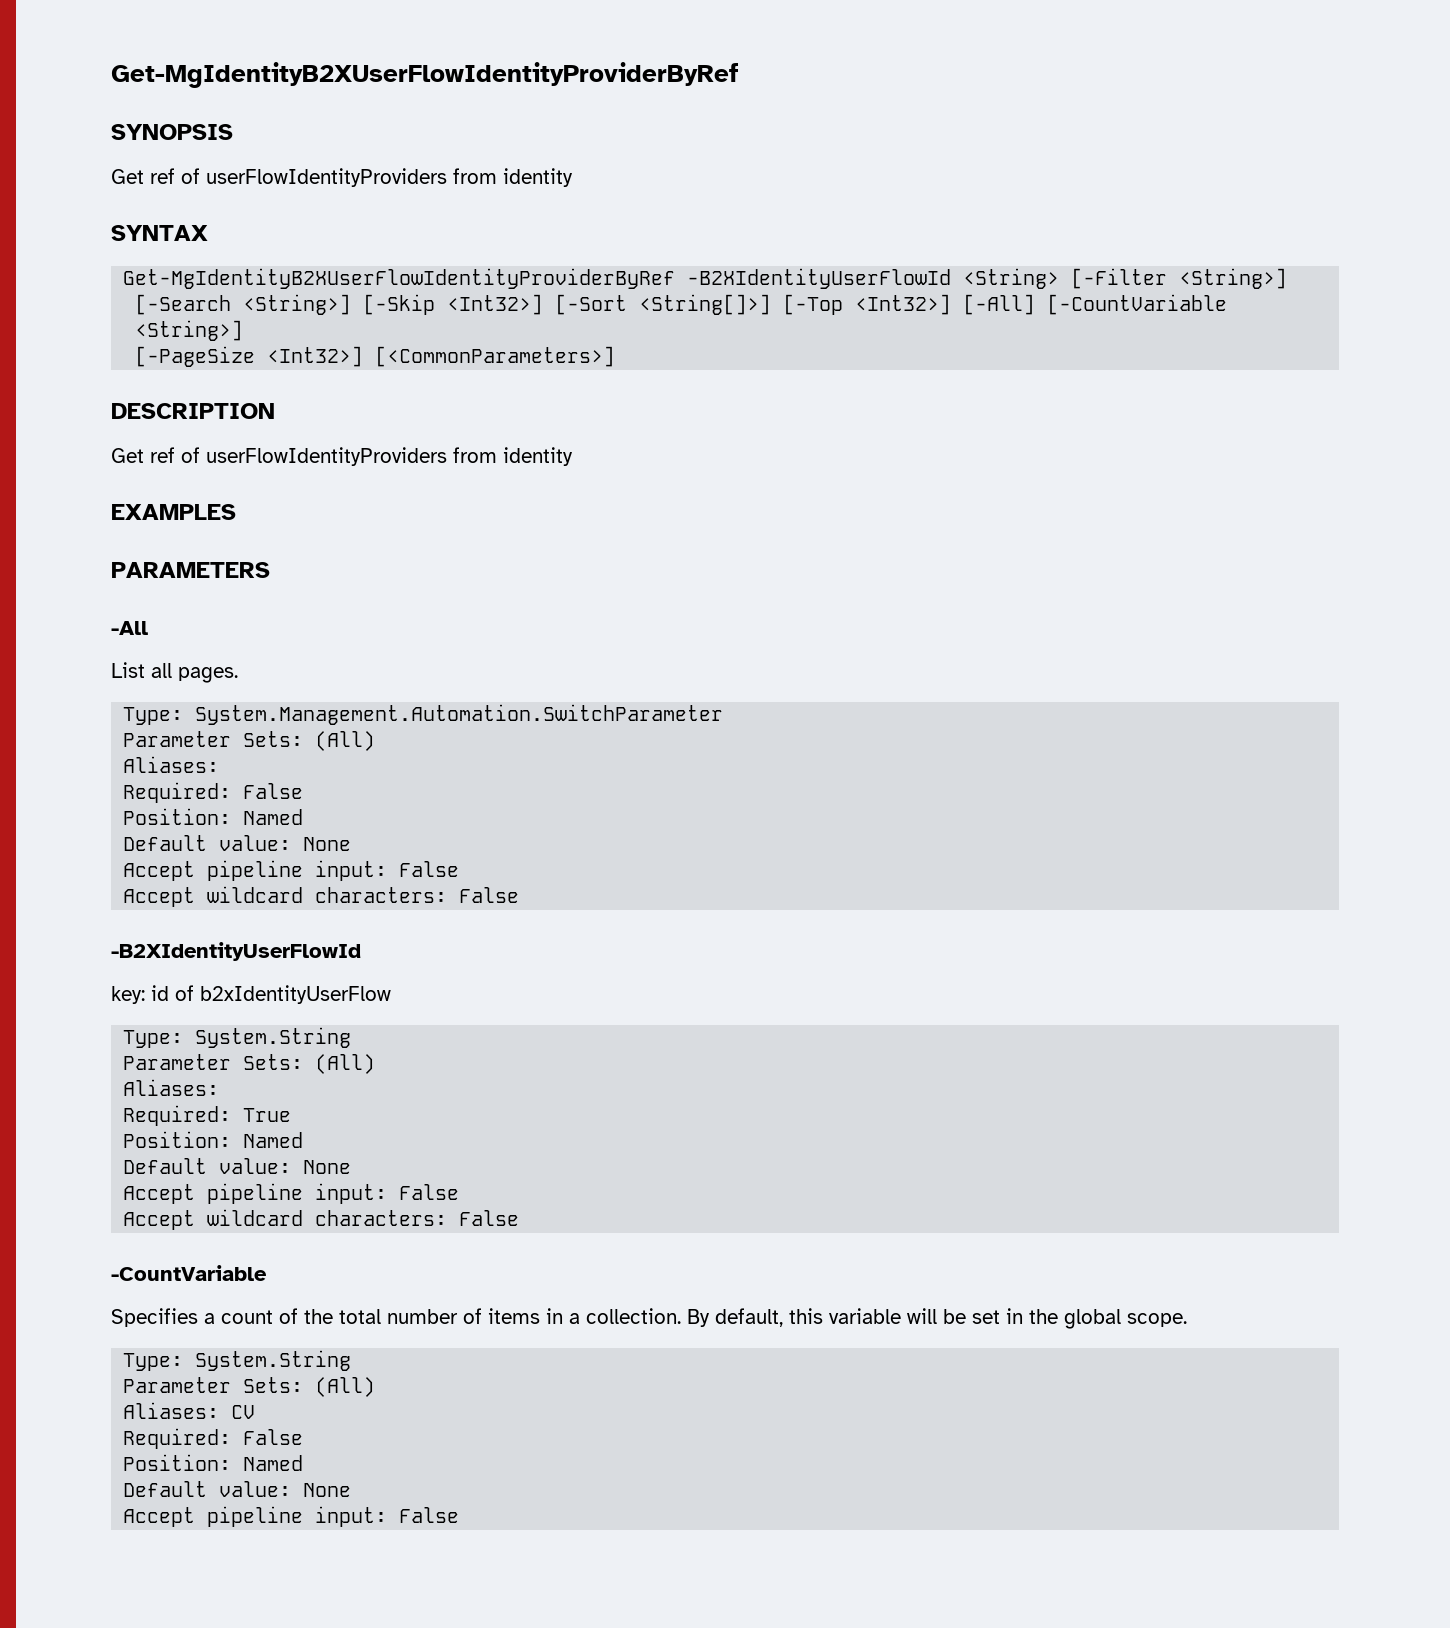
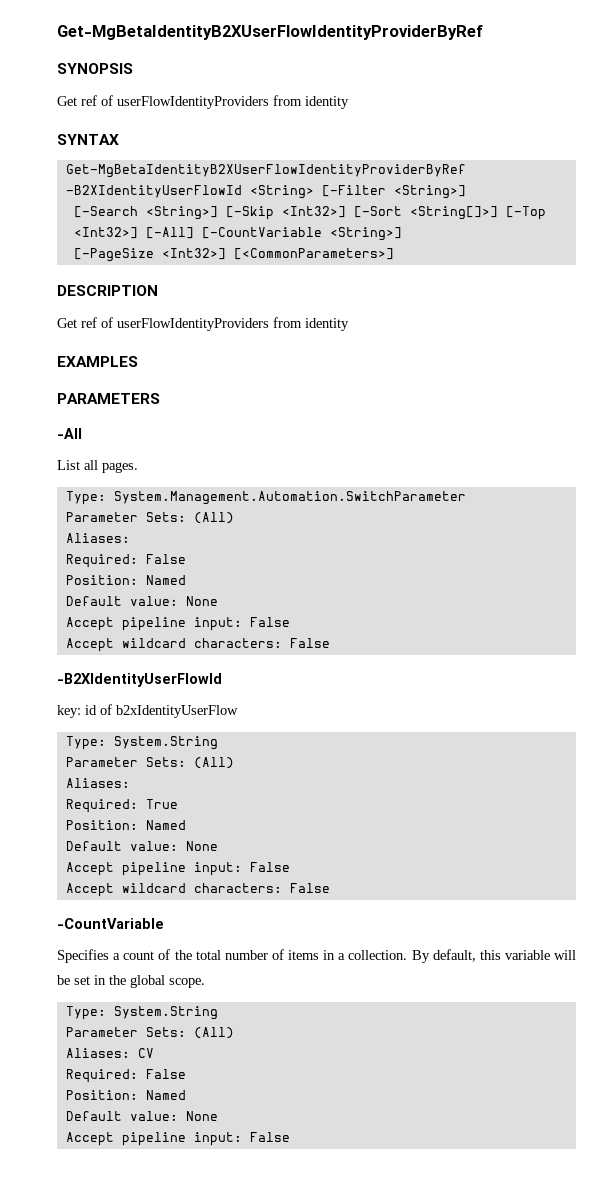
[111,62,739,88] Get-MgIdentityB2XUserFlowIdentityProviderByRef -> [57,25,483,40] Get-MgBetaIdentityB2XUserFlowIdentityProviderByRef
[123,268,676,289] Get-MgIdentityB2XUserFlowIdentityProviderByRef -> [65,164,466,178] Get-MgBetaIdentityB2XUserFlowIdentityProviderByRef

